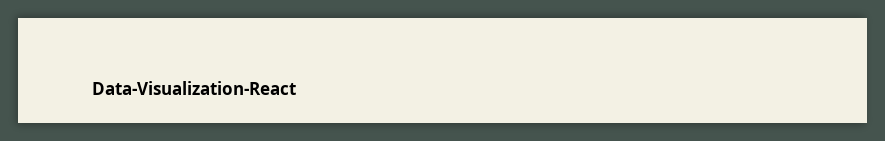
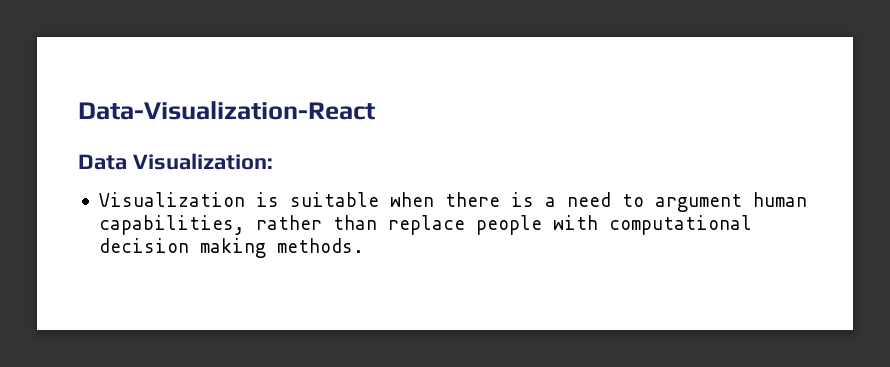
(296, 88) none -> [78,153,273,170] [98,192,807,212] [98,215,752,235] [98,238,364,258] // Data Visualization: // Visualization is suitable when there is a need to argument human capabilities, rather than replace people with computational decision making methods.

